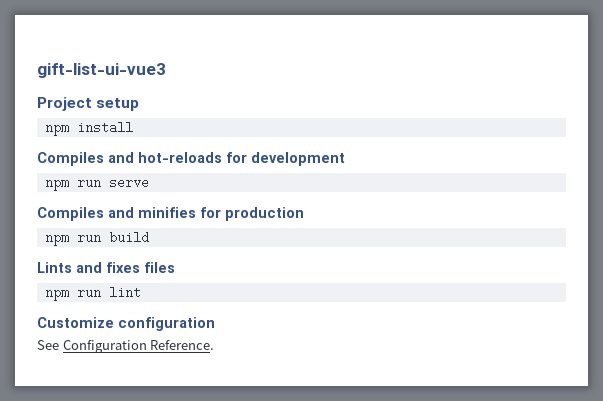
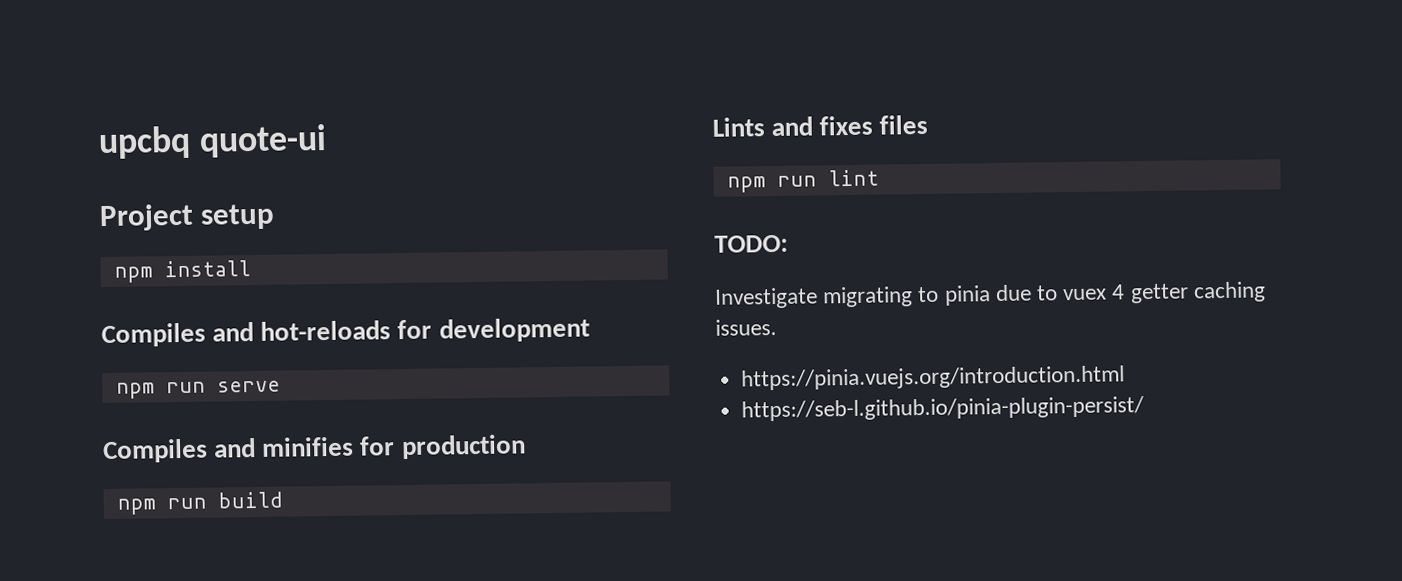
[37,63,166,78] gift-list-ui-vue3 -> [98,124,327,160] upcbq quote-ui
[37,317,215,331] [37,340,215,353] Customize configuration // See Configuration Reference. -> [714,234,788,253] [714,281,1266,309] [715,318,777,336] [741,365,1126,391] [741,396,1145,422] TODO: // Investigate migrating to pinia due to vuex 4 getter caching issues. // https://pinia.vuejs.org/introduction.html // https://seb-l.github.io/pinia-plugin-persist/

